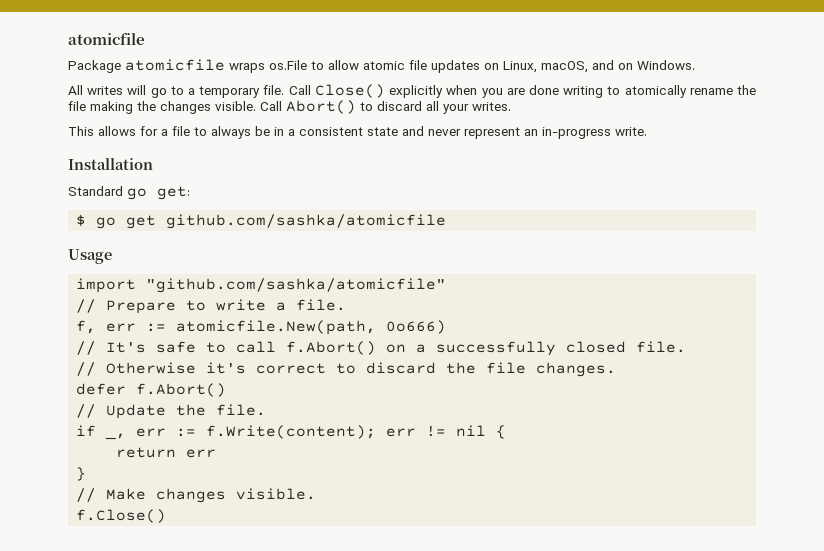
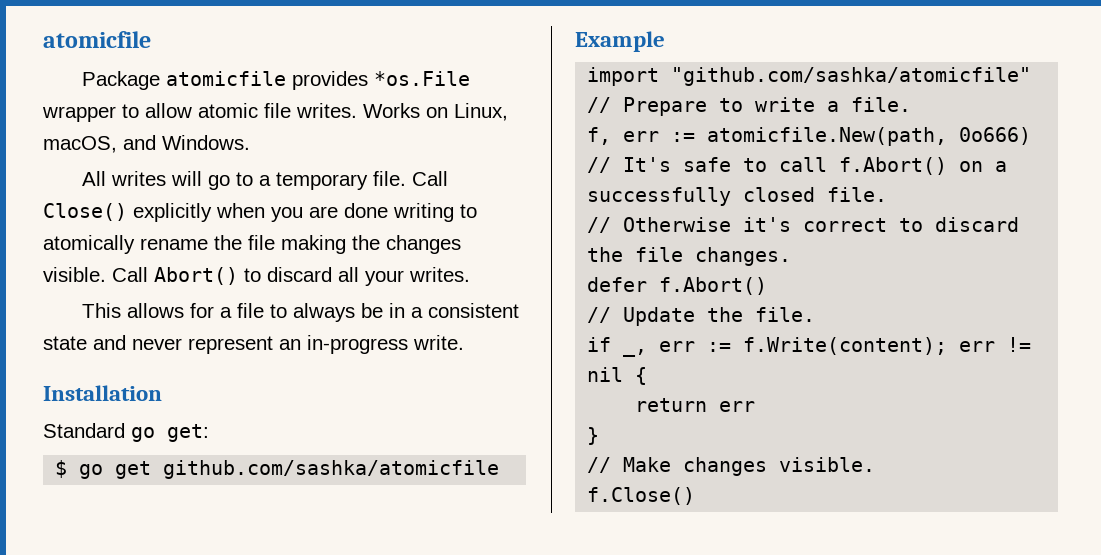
[229,60,307,73] wraps os.File -> [292,71,471,90] [42,106,116,122] provides *os.File wrapper
[431,60,480,73] updates -> [296,103,420,118] writes. Works
[618,63,633,70] on -> (156, 142) none
[68,249,112,264] Usage -> [575,31,665,52] Example

